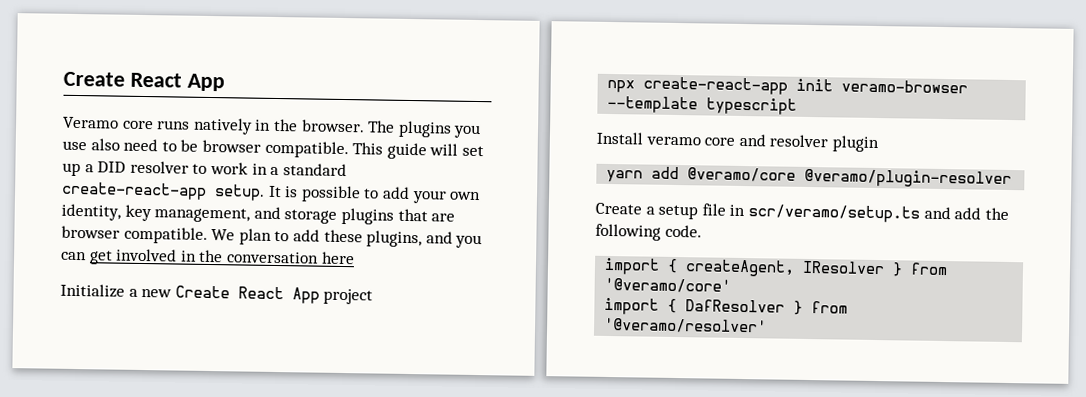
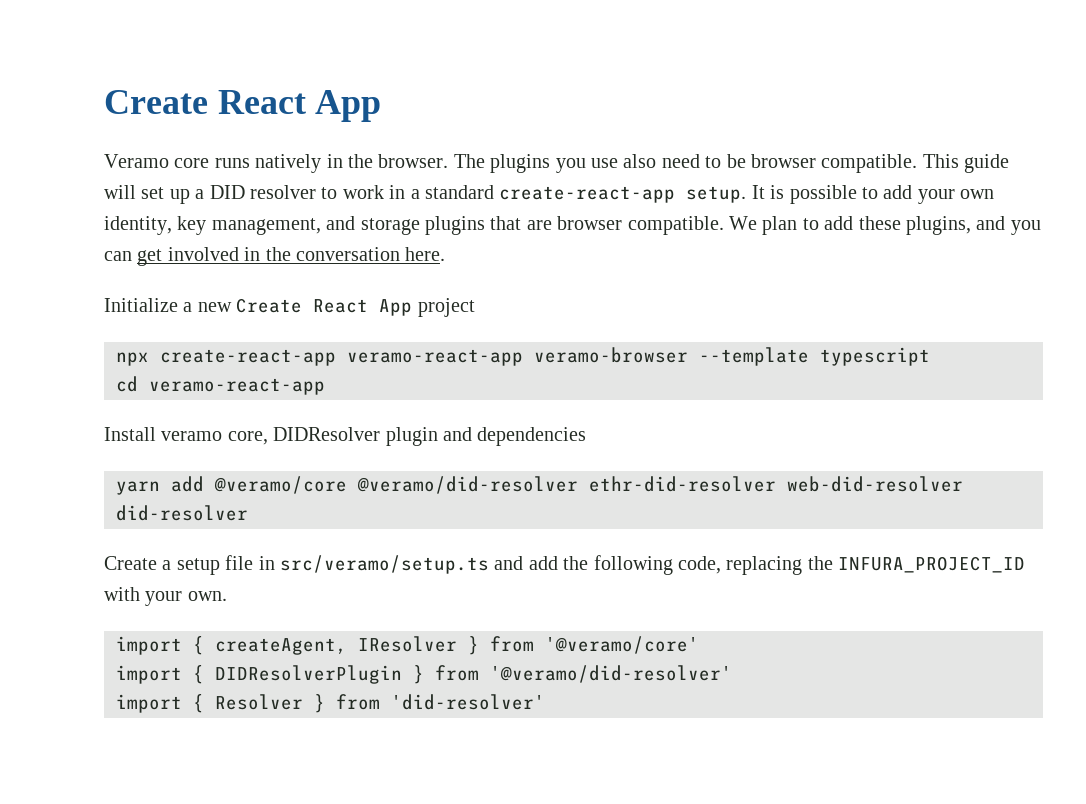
[320,251,355,265] here -> [405,247,446,261] here.
[796,78,834,92] init -> [347,349,523,366] veramo-react-app
(798, 106) none -> [116,376,325,395] // cd veramo-react-app
[704,133,879,153] core and resolver plugin -> [227,427,587,446] core, DIDResolver plugin and dependencies
[804,168,1013,189] @veramo/plugin-resolver -> [357,476,963,494] [116,505,248,521] @veramo/did-resolver ethr-did-resolver web-did-resolver did-resolver
[747,204,920,223] scr/veramo/setup.ts -> [280,555,489,574] src/veramo/setup.ts
[664,224,702,238] code. -> [677,556,1026,575] [104,587,227,606] code, replacing the INFURA_PROJECT_ID with your own.
[685,299,849,315] [604,317,768,334] DafResolver } from '@veramo/resolver' -> [215,665,732,684] [116,694,545,713] DIDResolverPlugin } from '@veramo/did-resolver' // import { Resolver } from 'did-resolver'

